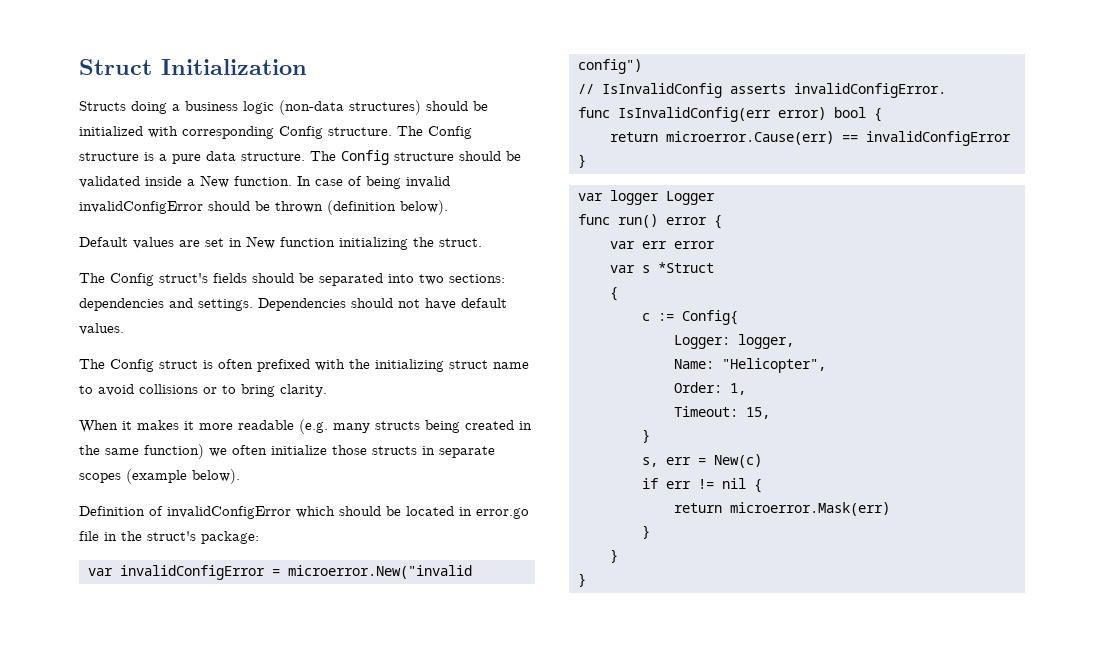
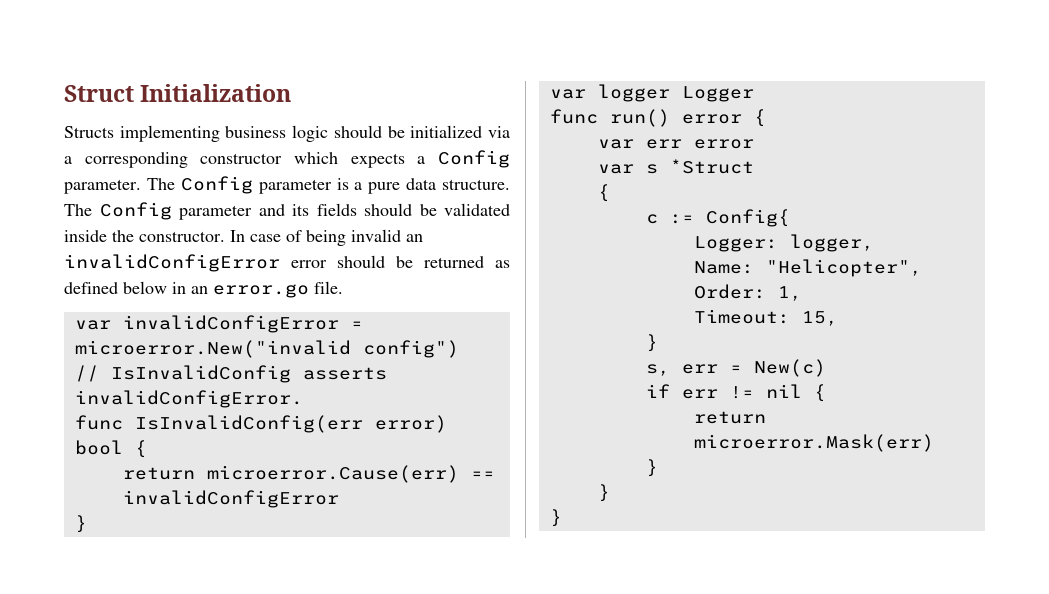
[131,100,488,115] [79,126,472,139] [79,152,139,161] doing a business logic (non-data structures) should be initialized with corresponding Config structure. The Config structure -> [119,125,511,142] [64,150,511,168] [64,176,332,194] implementing business logic should be initialized via a corresponding constructor which expects a Config parameter. The Config parameter
[394,152,454,161] structure -> [179,203,357,220] parameter and its fields
[187,175,292,188] a New function. -> [112,230,225,242] the constructor.
[79,200,448,215] [79,236,482,250] [79,273,505,286] [79,298,507,311] [79,323,124,335] [79,359,529,372] [79,384,327,397] [79,419,532,434] [79,444,495,459] [79,469,240,484] [79,506,529,519] [79,531,259,544] invalidConfigError should be thrown (definition below). // Default values are set in New function initializing the struct. // The Config struct's fields should be separated into two sections: dependencies and settings. Dependencies should not have default values. // The Config struct is often prefixed with the initializing struct name to avoid collisions or to bring clarity. // When it makes it more readable (e.g. many structs being created in the same function) we often initialize those structs in separate scopes (example below). // Definition of invalidConfigError which should be located in error.go file in the struct's package: -> [406,234,423,242] [64,254,510,272] [64,281,343,298] an invalidConfigError error should be returned as defined below in an error.go file.

